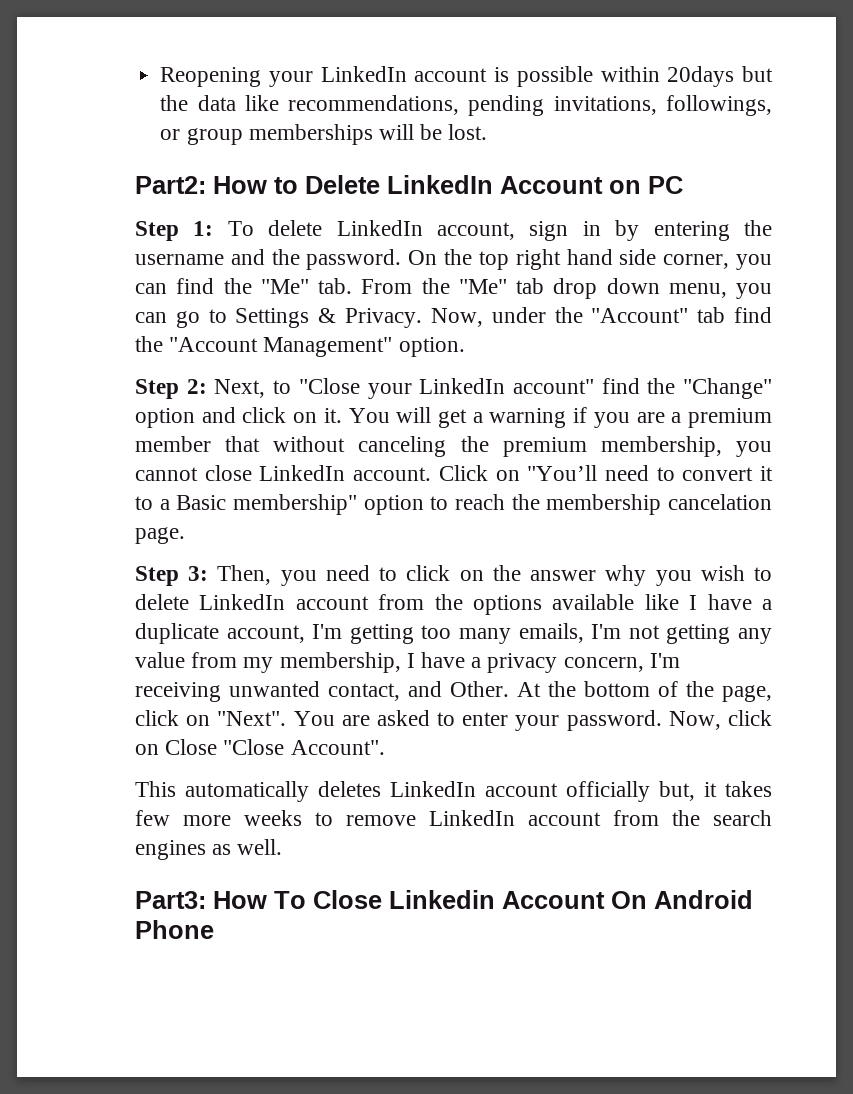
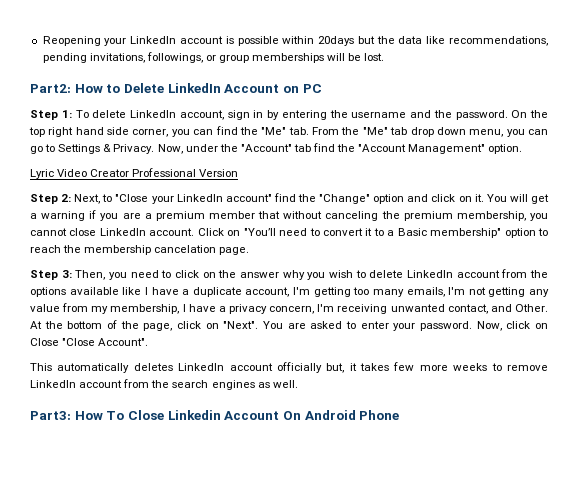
(465, 347) none -> [30,168,239,179] // Lyric Video Creator Professional Version

